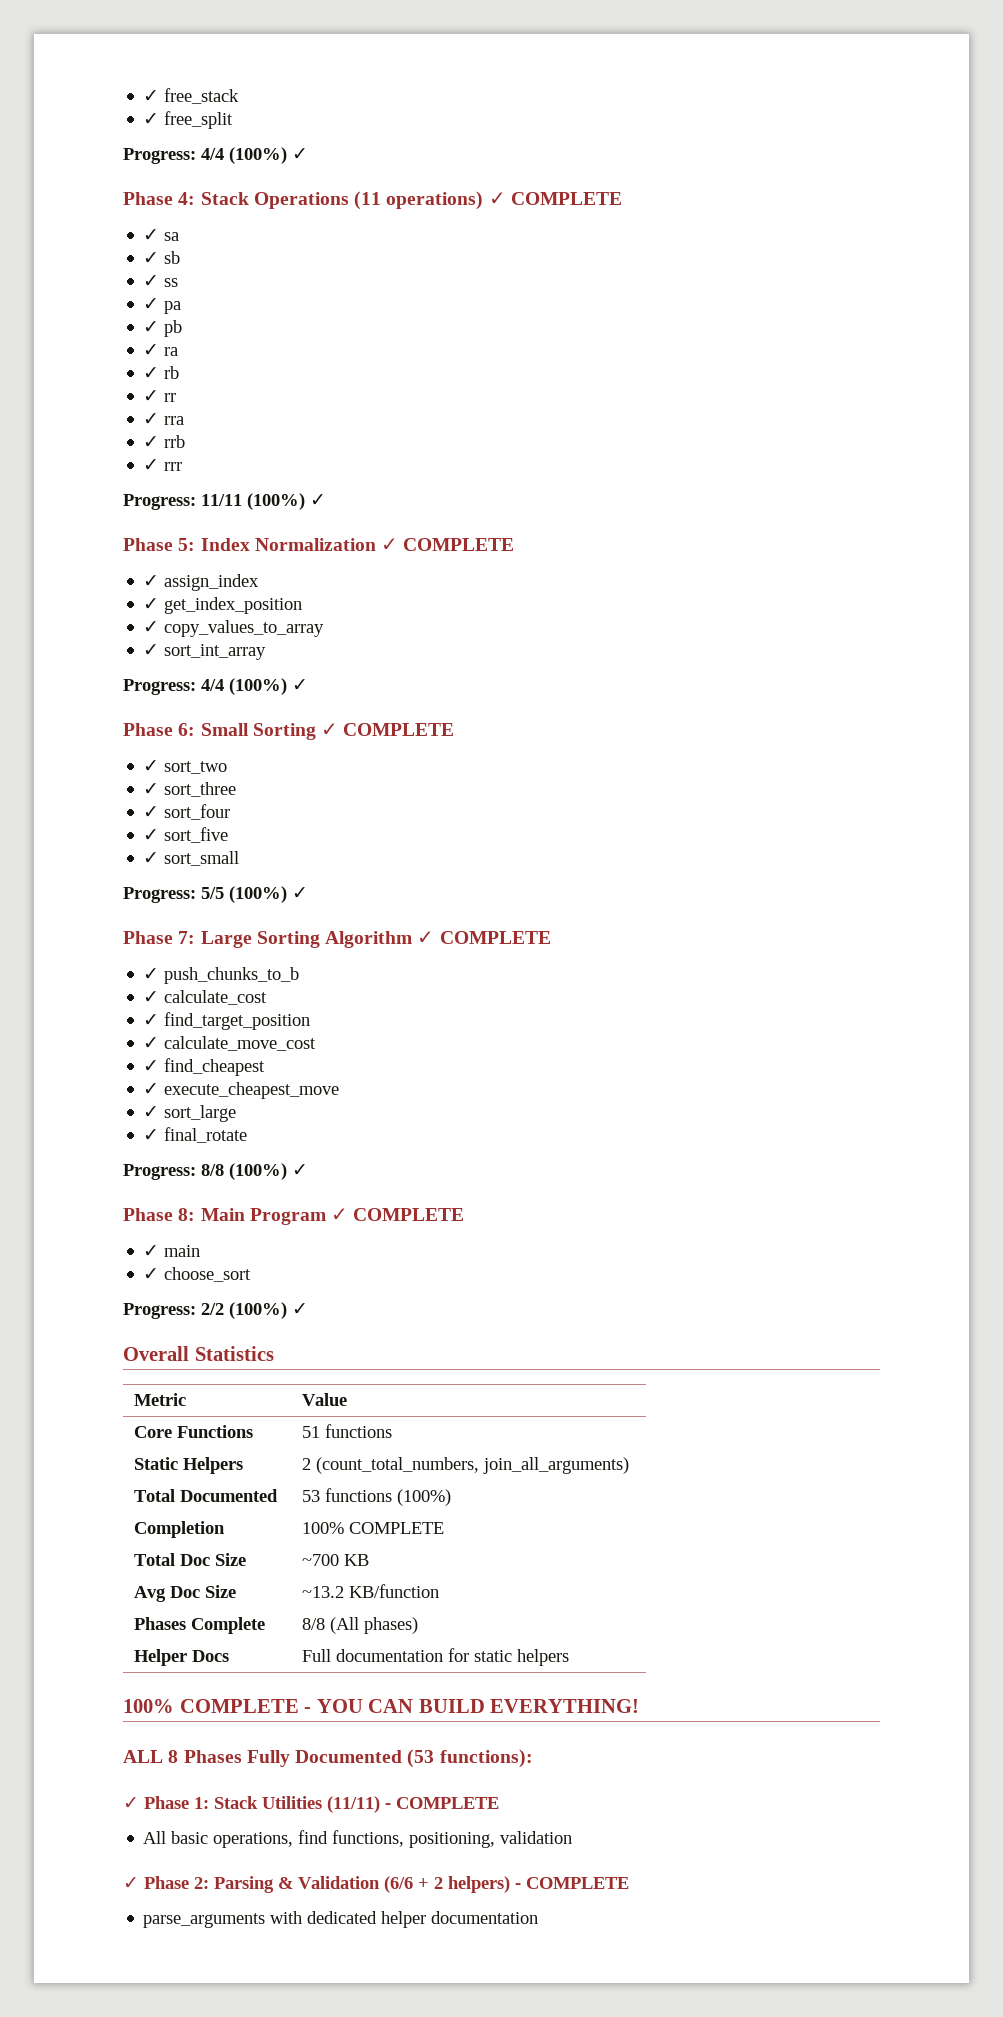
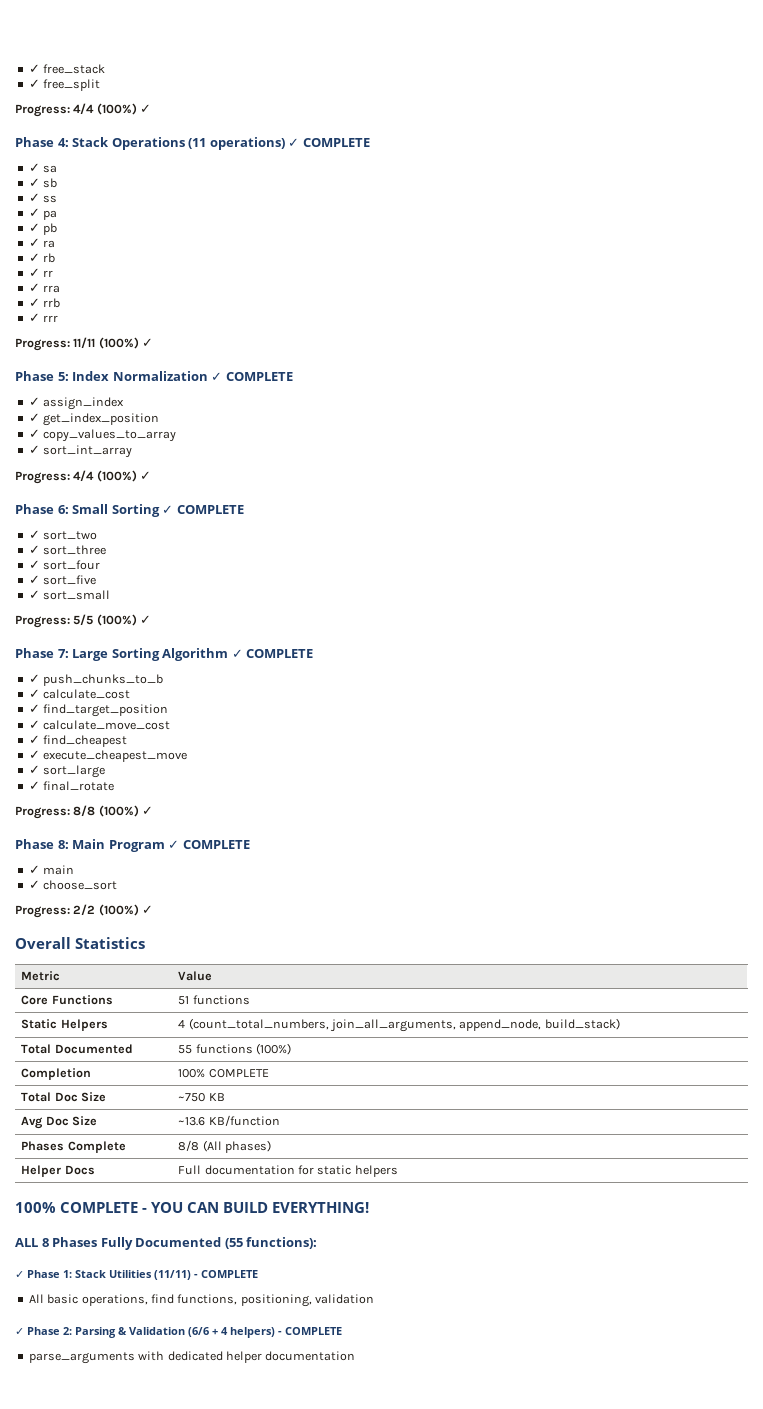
[302,1457,630,1474] 2 (count_total_numbers, join_all_arguments) -> [178,1018,620,1032] 4 (count_total_numbers, join_all_arguments, append_node, build_stack)
[302,1490,321,1502] 53 -> [178,1045,193,1054] 55
[302,1554,340,1566] ~700 -> [178,1093,206,1102] ~750
[302,1586,345,1598] ~13.2 -> [178,1117,206,1126] ~13.6
[407,1749,435,1768] (53 -> [224,1238,243,1249] (55
[434,1877,443,1889] 2 -> [221,1327,228,1335] 4

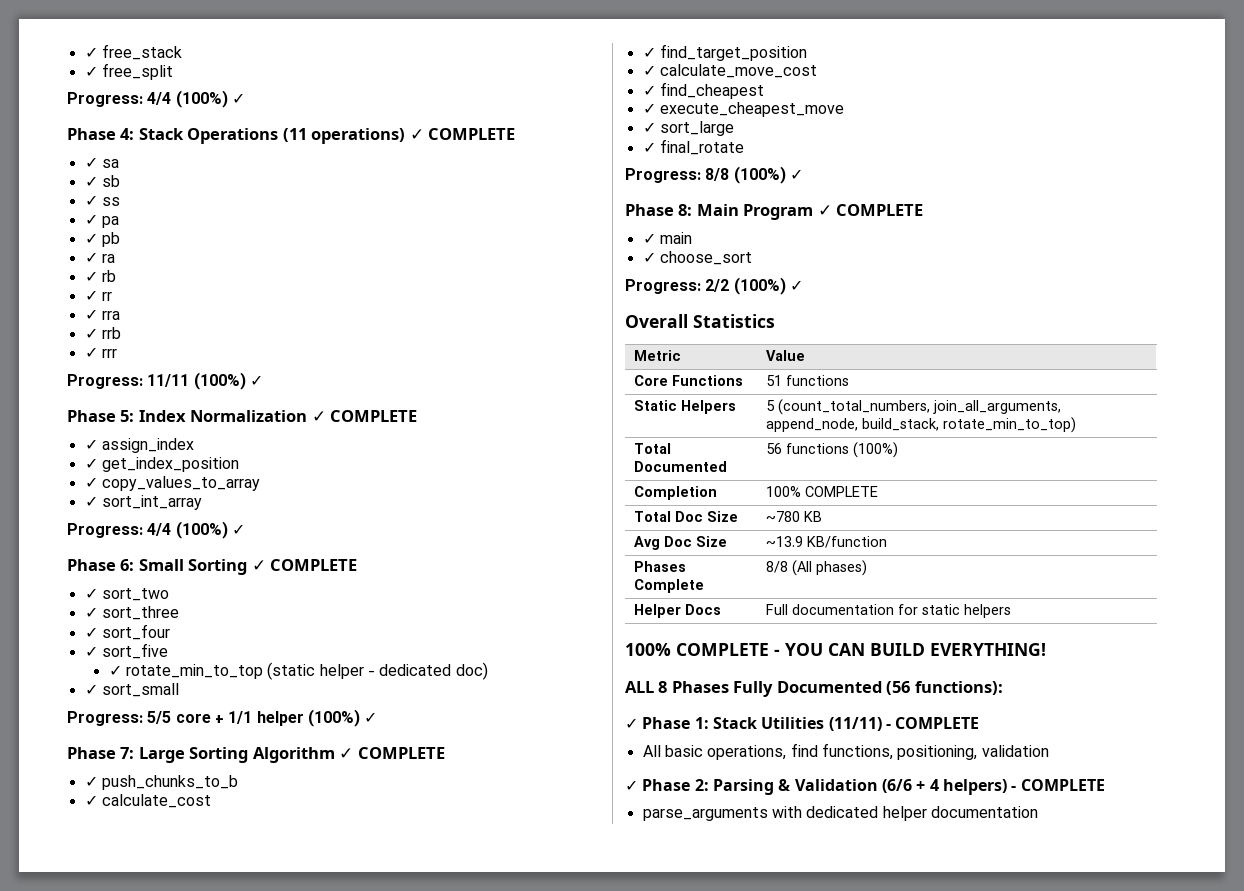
(97, 580) none -> [108,662,488,680] // ✓ rotate_min_to_top (static helper - dedicated doc)
(94, 620) none -> [175,711,304,726] core + 1/1 helper
[178,1020,186,1028] 4 -> [766,400,776,411] 5
[544,1018,620,1030] build_stack) -> [862,417,1077,433] build_stack, rotate_min_to_top)
[178,1045,193,1054] 55 -> [766,443,783,454] 56
[178,1093,206,1102] ~750 -> [766,511,801,522] ~780
[178,1117,206,1126] ~13.6 -> [766,536,804,547] ~13.9
[224,1238,243,1249] (55 -> [886,681,911,695] (56

